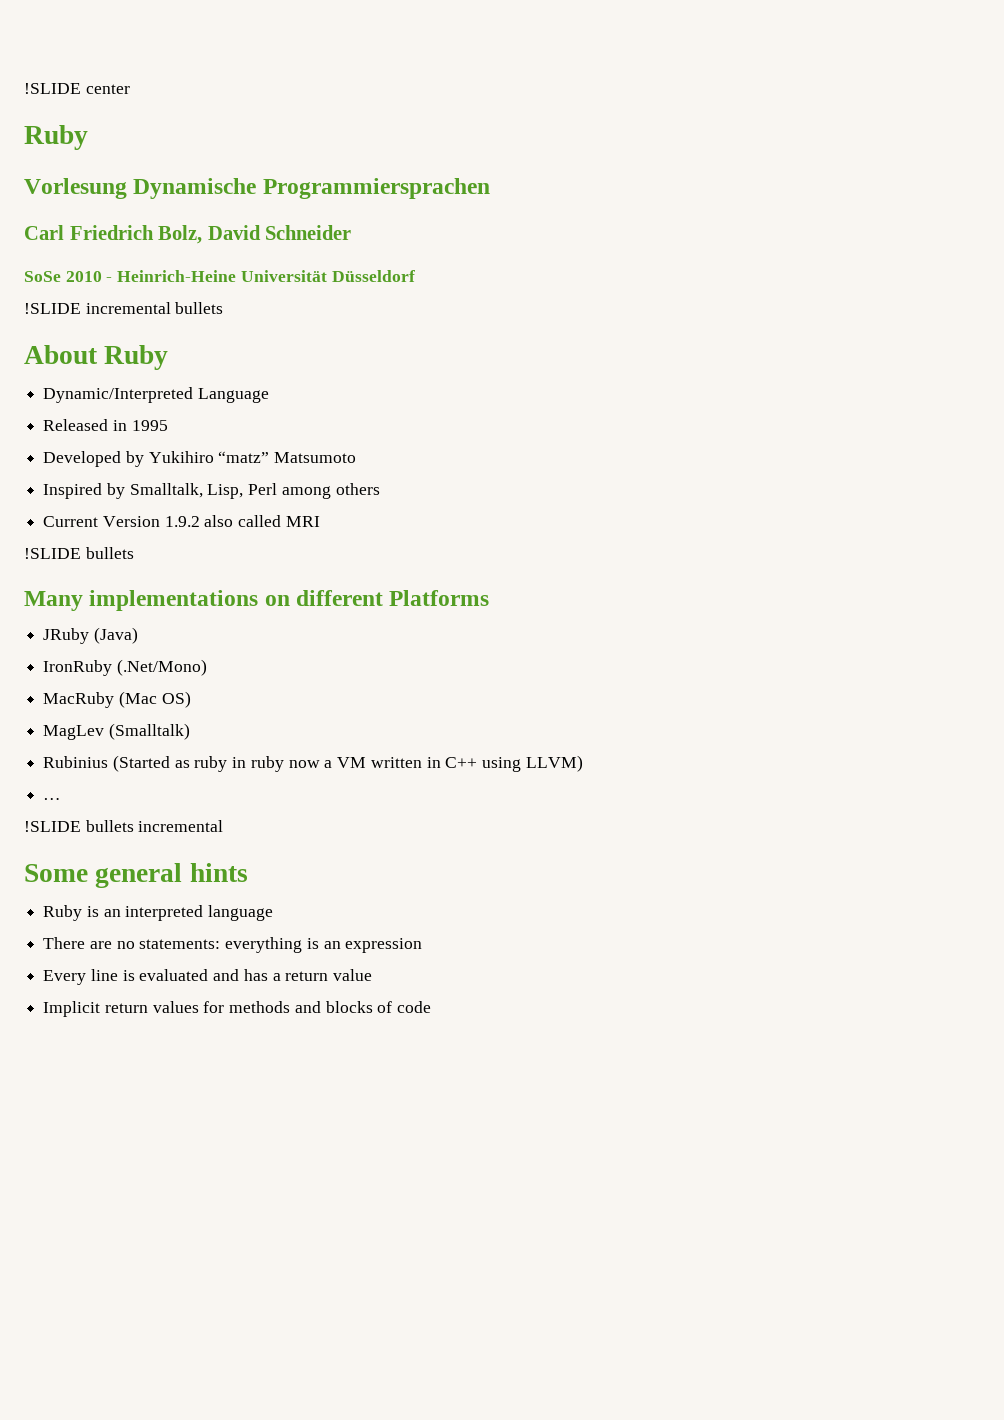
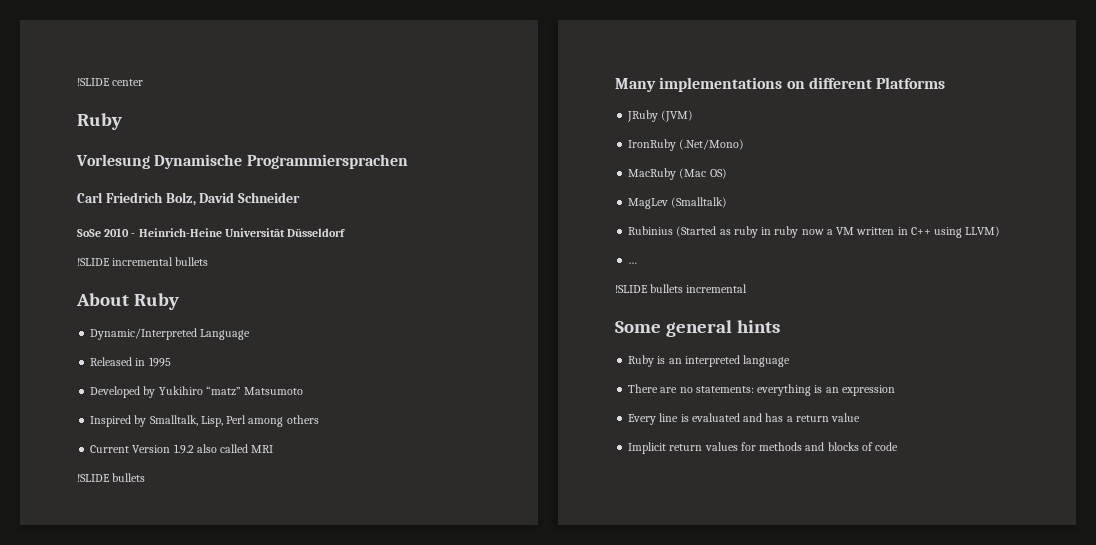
[93,627,138,644] (Java) -> [661,110,694,122] (JVM)

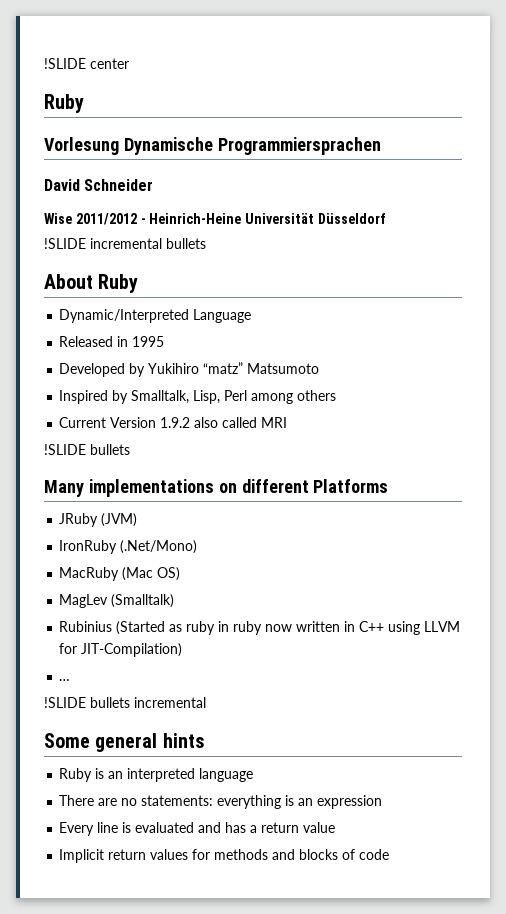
[77,192,196,206] Carl Friedrich Bolz, -> (381, 146) none
[77,228,130,237] SoSe 2010 -> [44,213,137,225] Wise 2011/2012
[826,227,855,235] a VM -> (293, 628) none
[965,226,1001,237] LLVM) -> [424,621,461,632] [59,643,183,657] LLVM for JIT-Compilation)

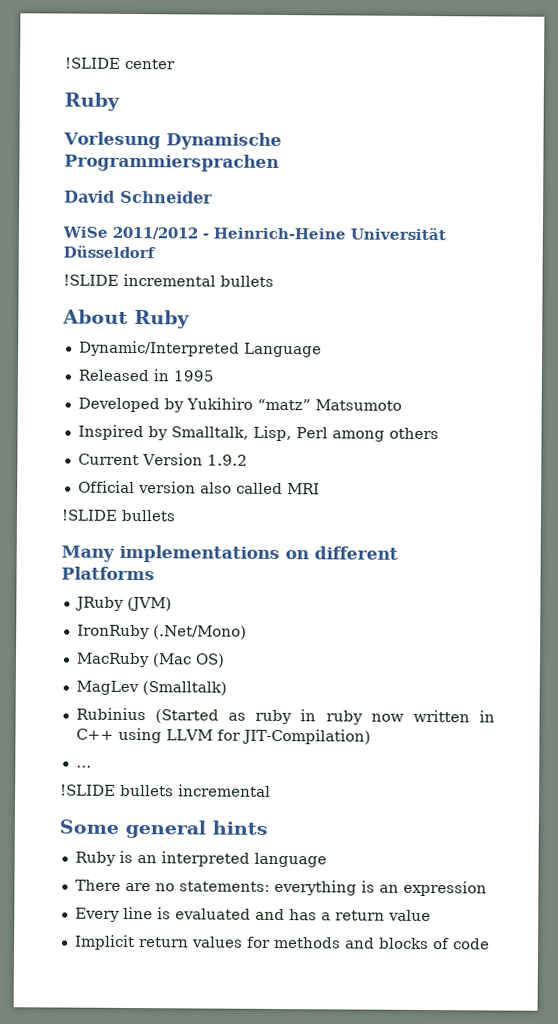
[44,213,72,224] Wise -> [62,226,108,238] WiSe
(191, 422) none -> [77,480,196,494] // Official version

